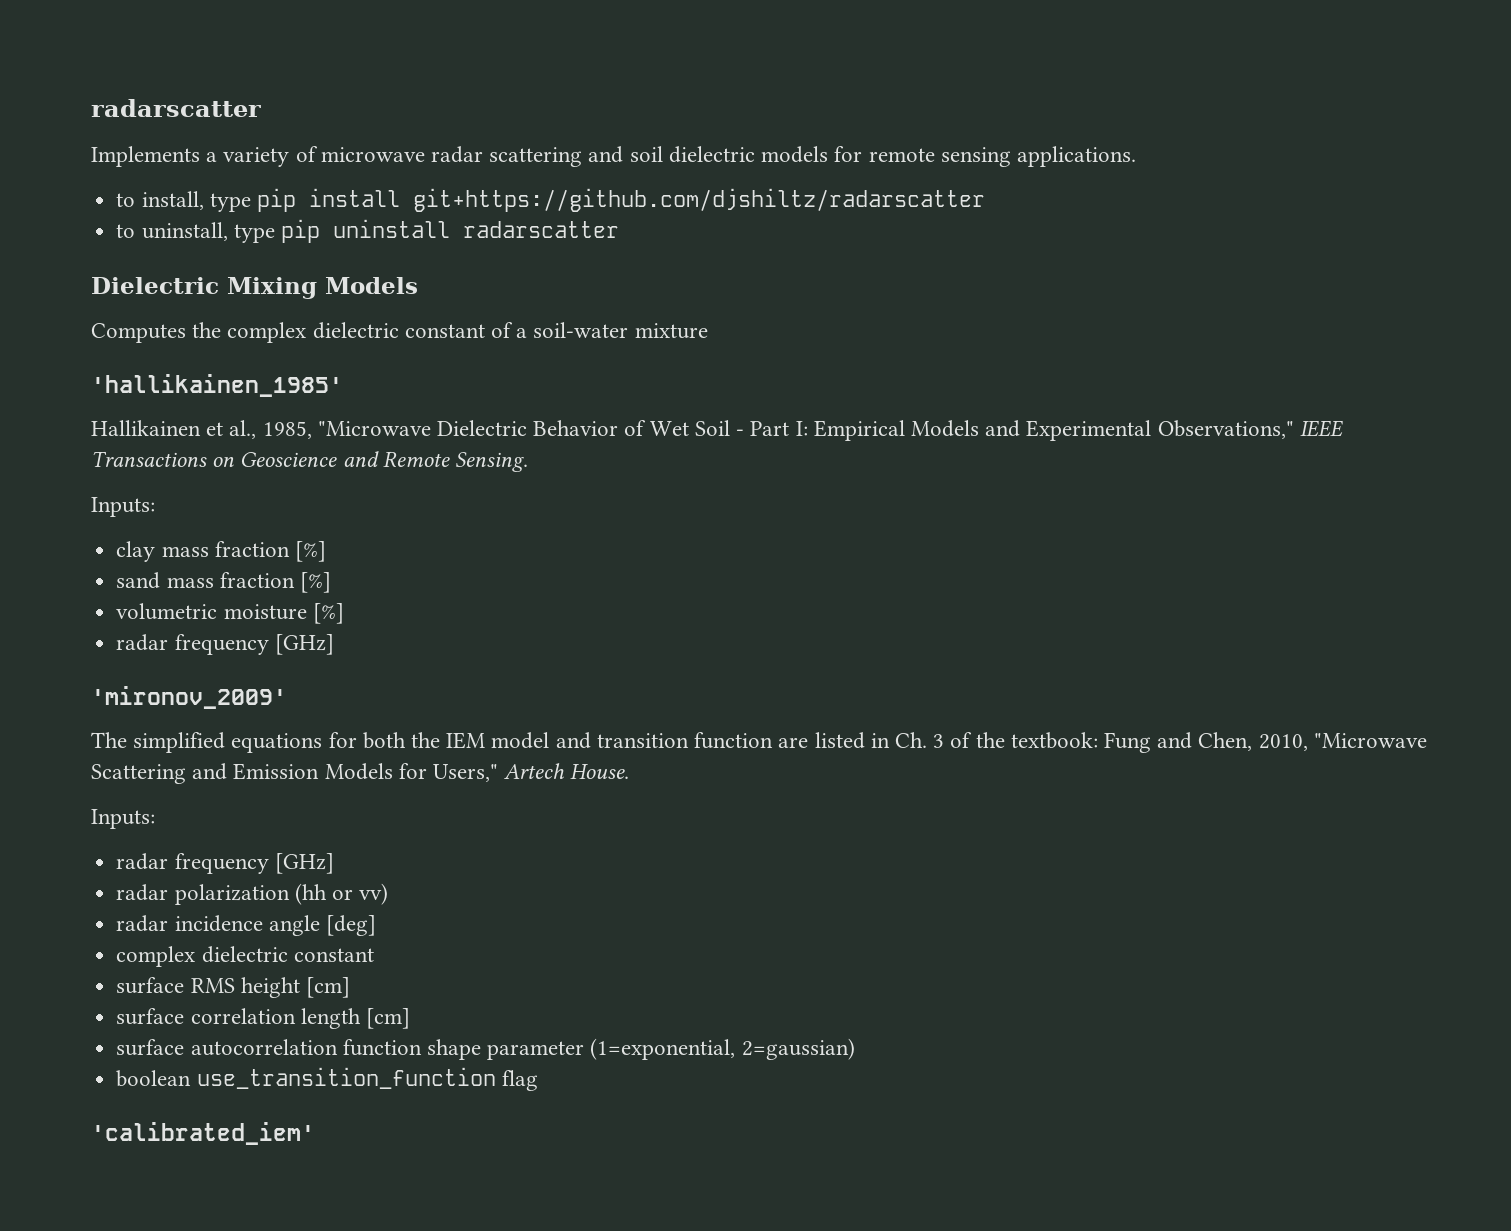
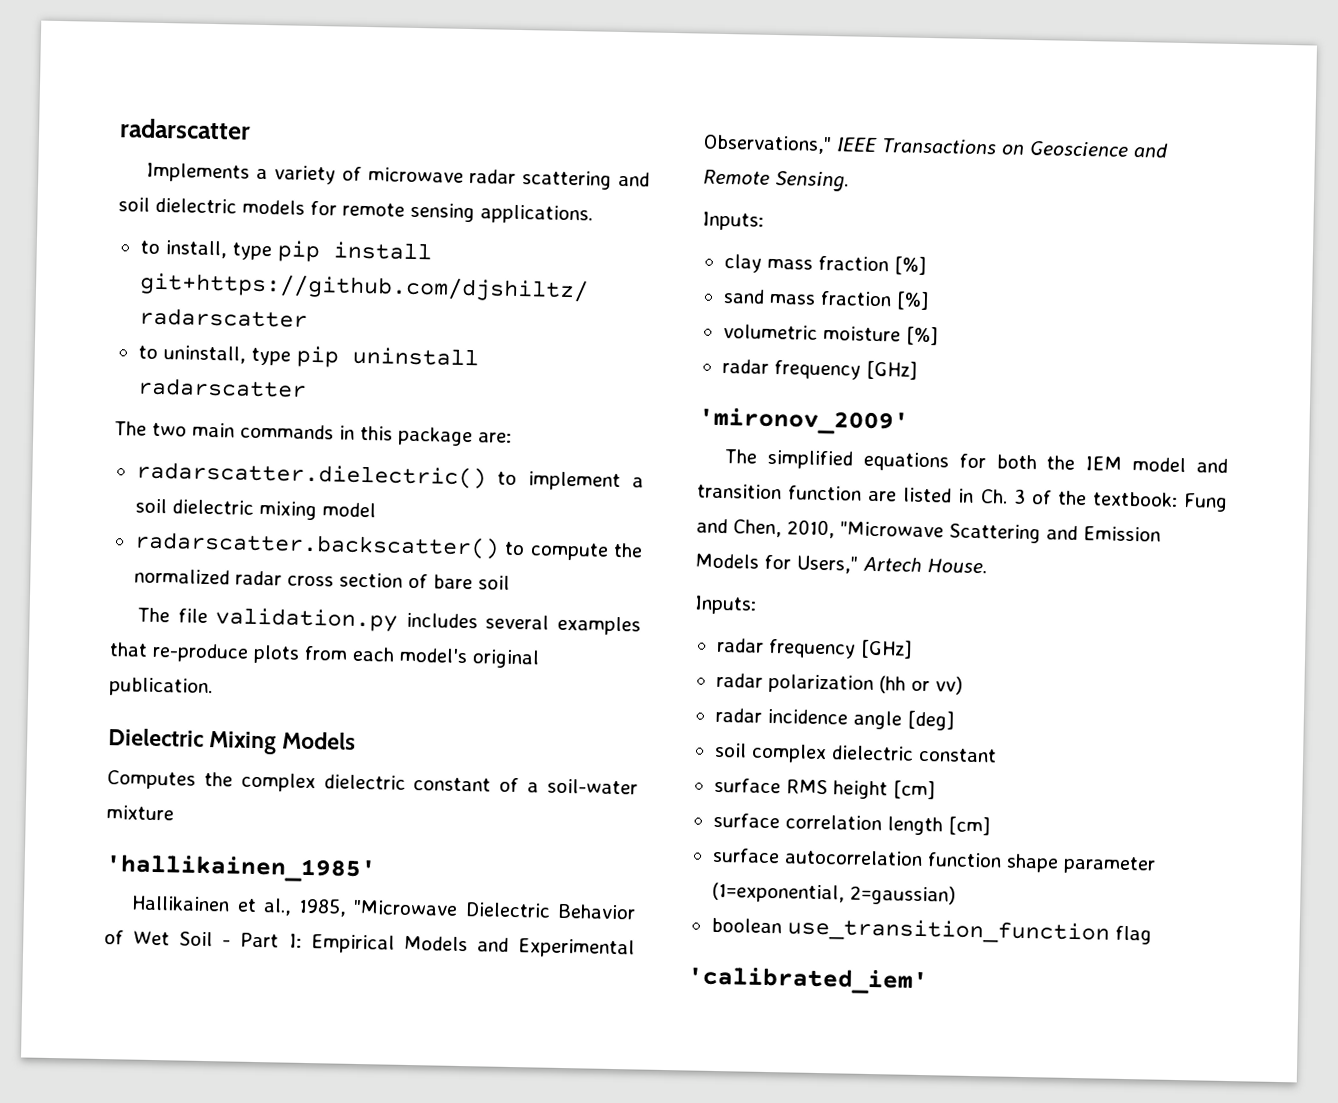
(619, 229) none -> [114,421,512,447] [135,461,644,492] [134,498,376,521] [133,531,643,561] [133,568,510,590] [137,607,641,636] [109,642,540,669] [109,677,213,698] // The two main commands in this package are: // radarscatter.dielectric() to implement a soil dielectric mixing model // radarscatter.backscatter() to compute the normalized radar cross section of bare soil // The file validation.py includes several examples that re-produce plots from each model's original publication.
(376, 925) none -> [713,742,747,758] soil

